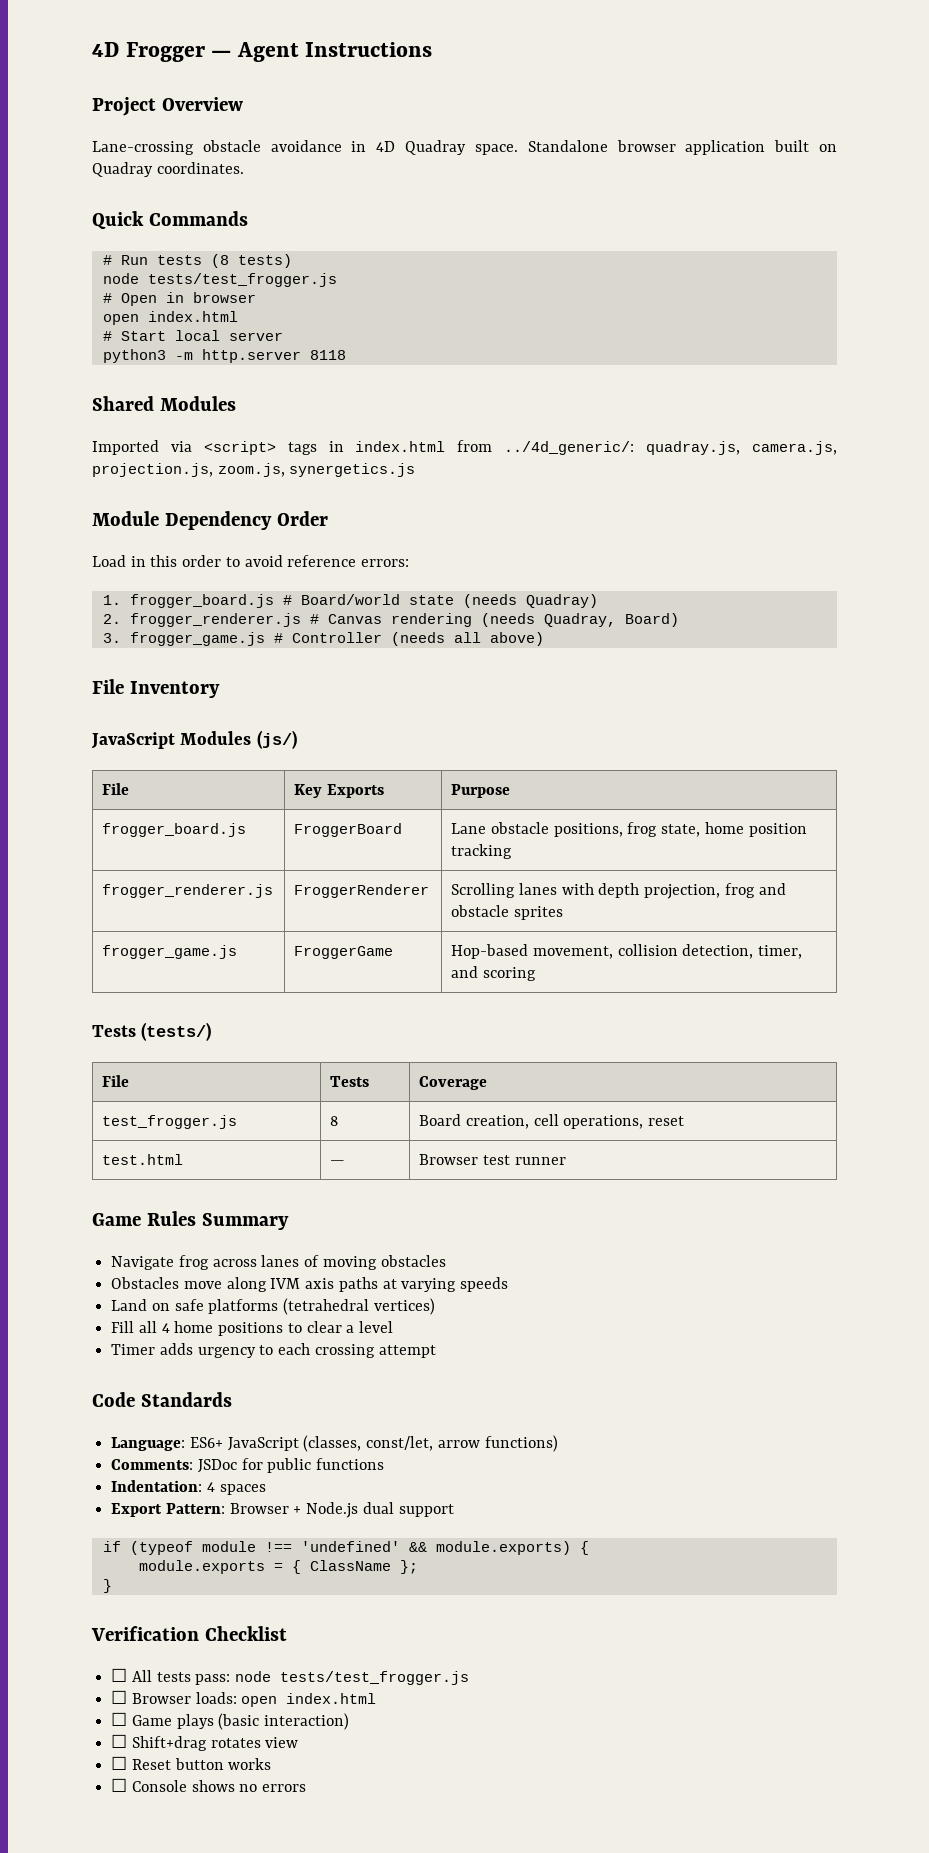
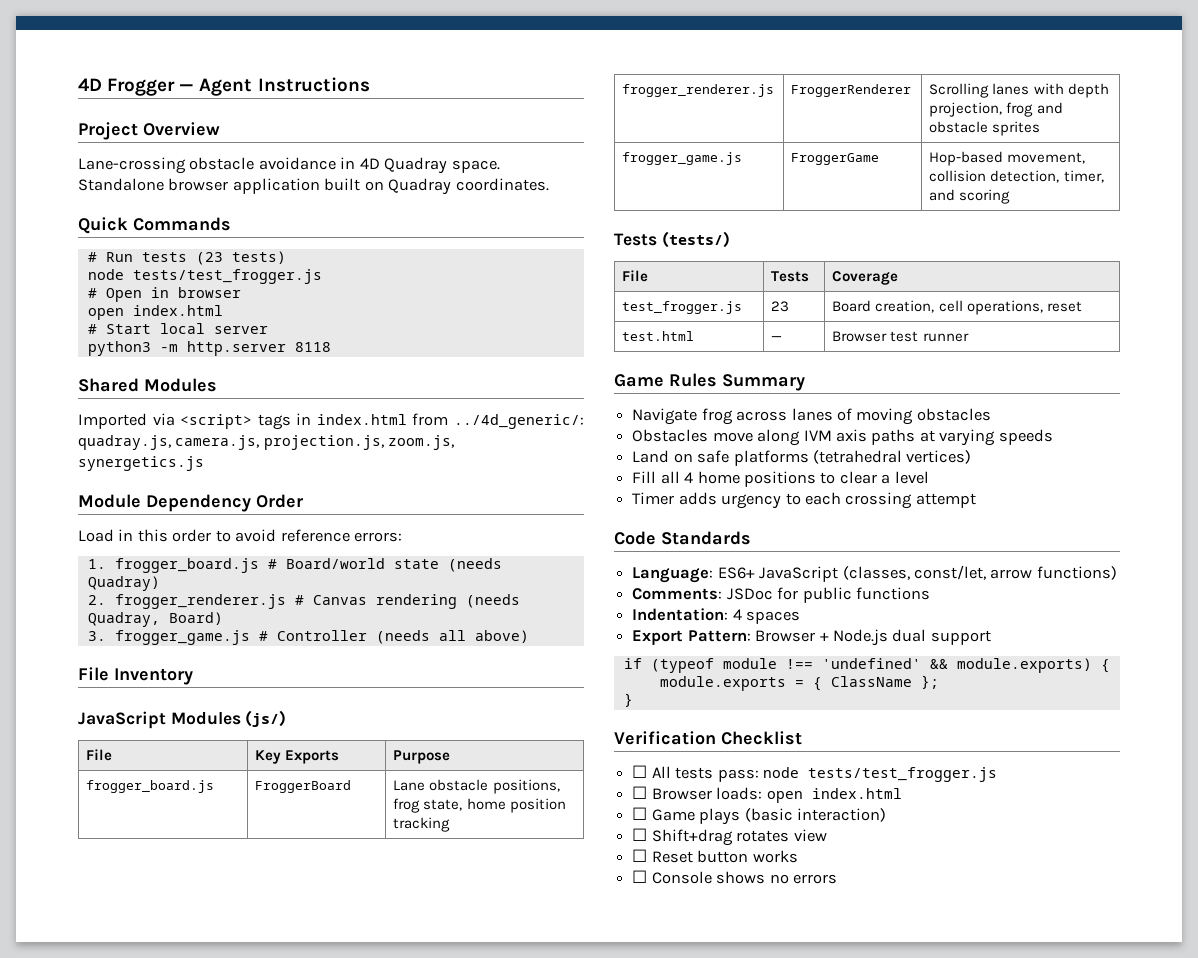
[210,254,229,268] (8 -> [195,252,223,265] (23
[330,1116,339,1126] 8 -> [771,301,790,312] 23

